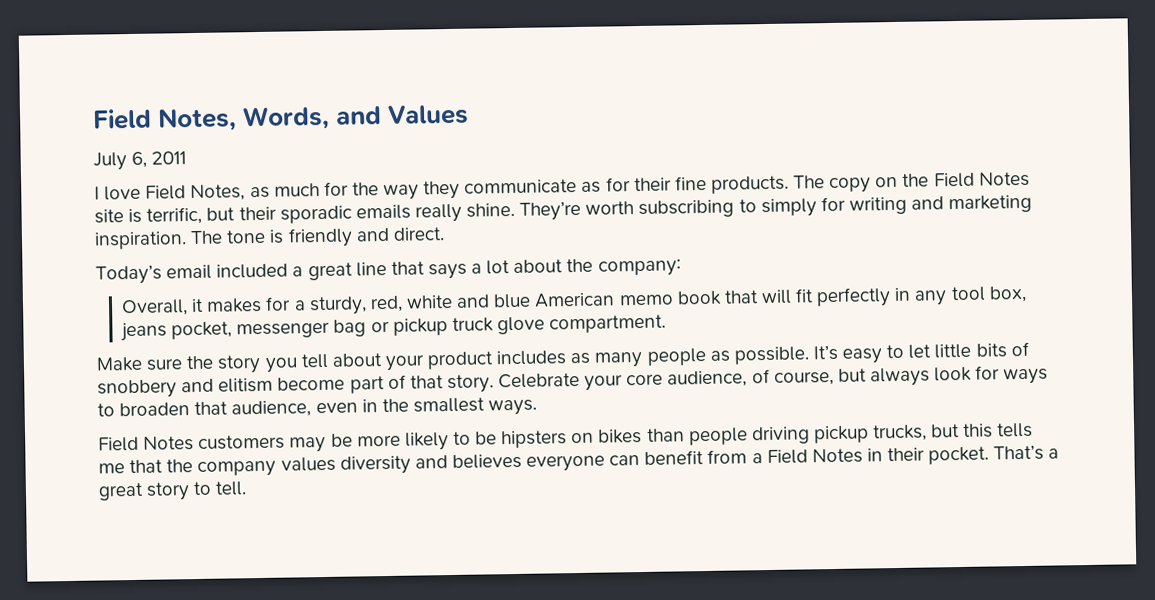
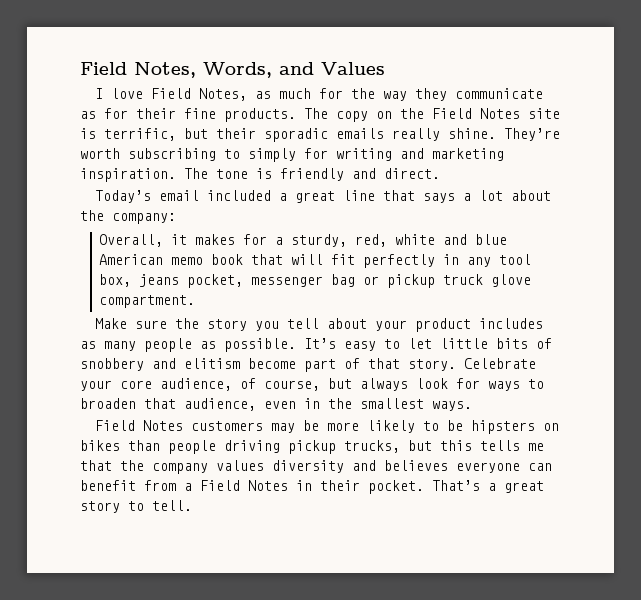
[93,151,187,171] // July 6, 2011 -> (385, 68) none

